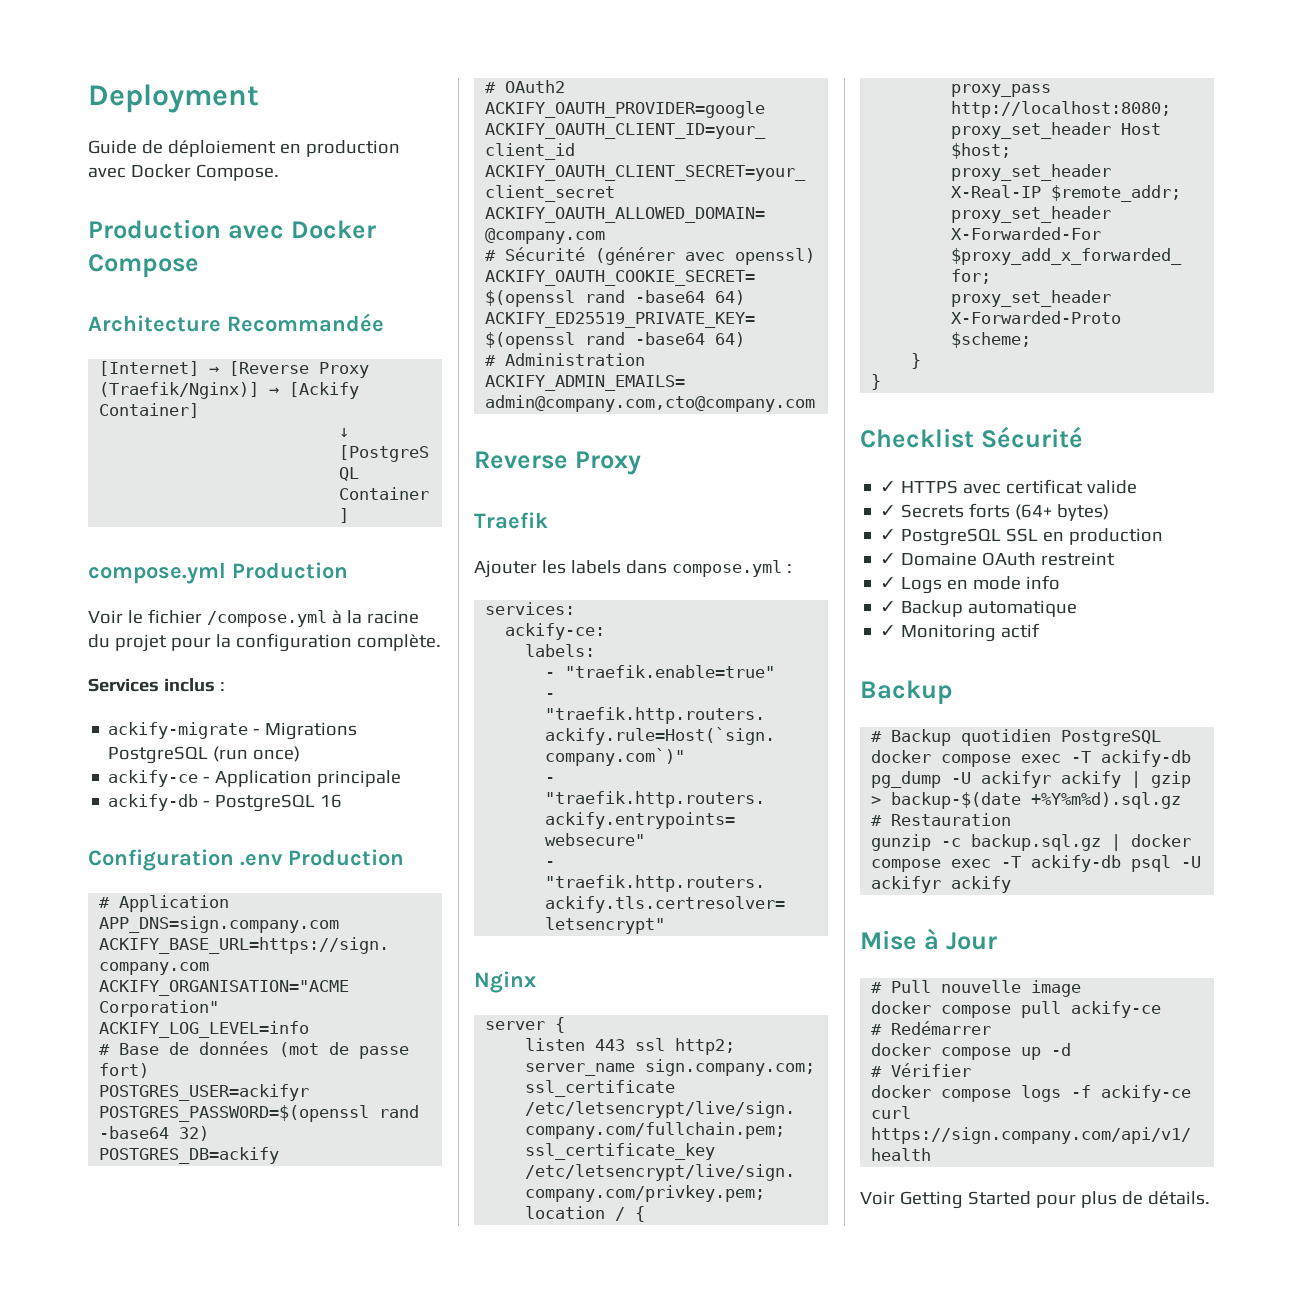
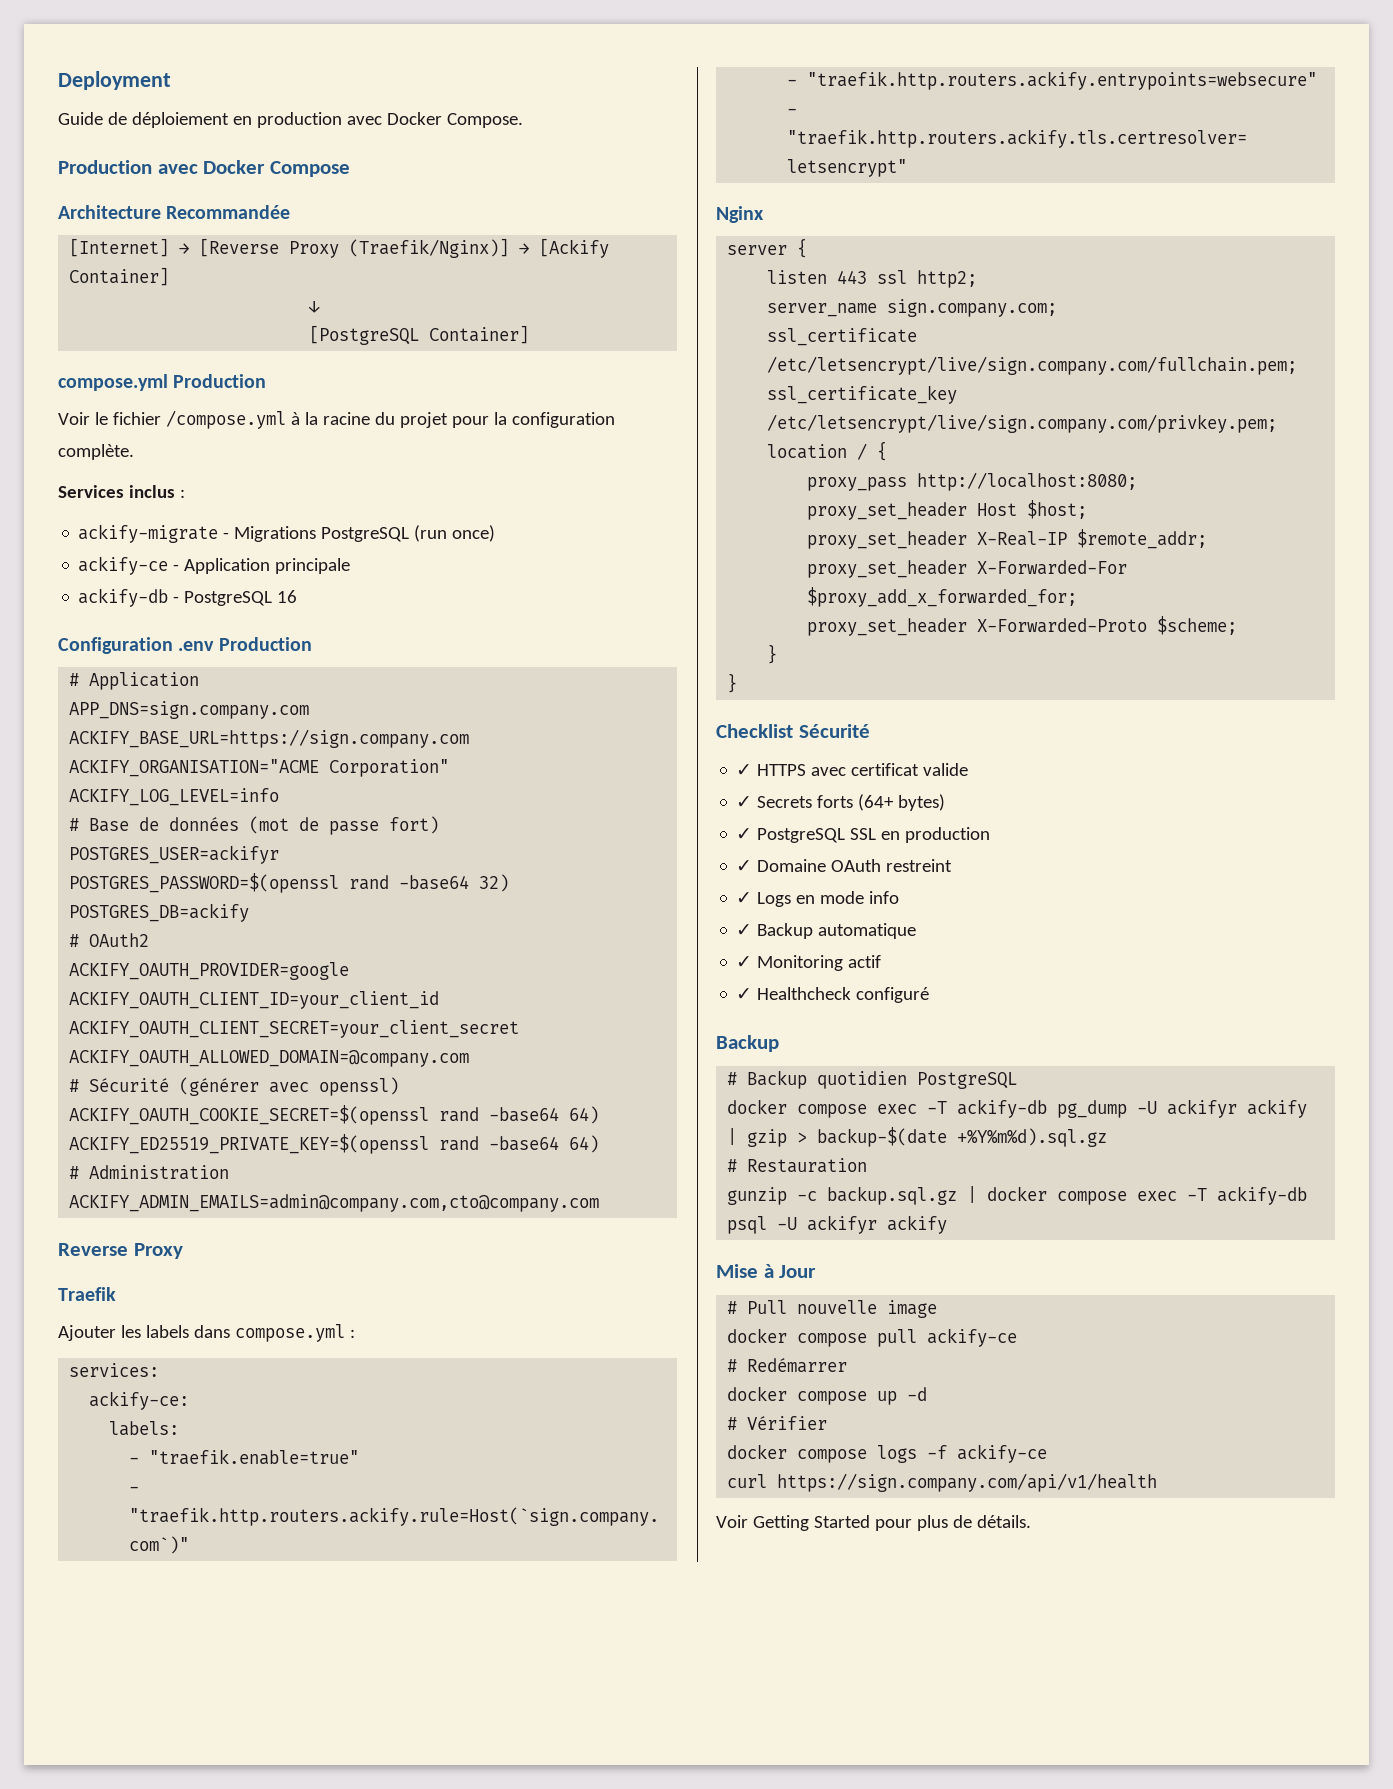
(1041, 630) none -> [736,987,930,1003] // ✓ Healthcheck configuré

